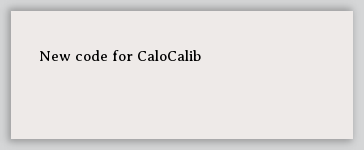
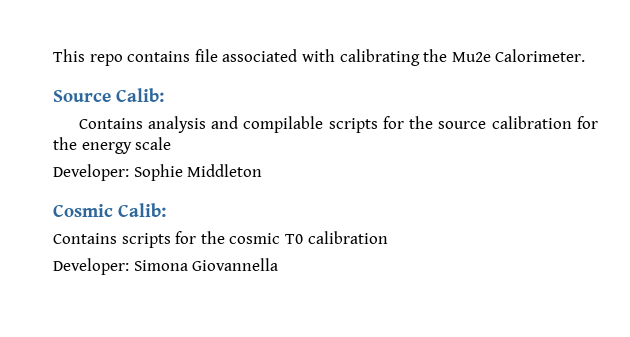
[39,50,201,61] New code for CaloCalib -> [53,49,586,66] [53,88,164,102] [78,116,598,133] [53,137,172,154] [53,164,263,181] [53,203,166,217] [53,231,388,248] [53,258,279,275] This repo contains file associated with calibrating the Mu2e Calorimeter. // Source Calib: // Contains analysis and compilable scripts for the source calibration for the energy scale // Developer: Sophie Middleton // Cosmic Calib: // Contains scripts for the cosmic T0 calibration // Developer: Simona Giovannella

